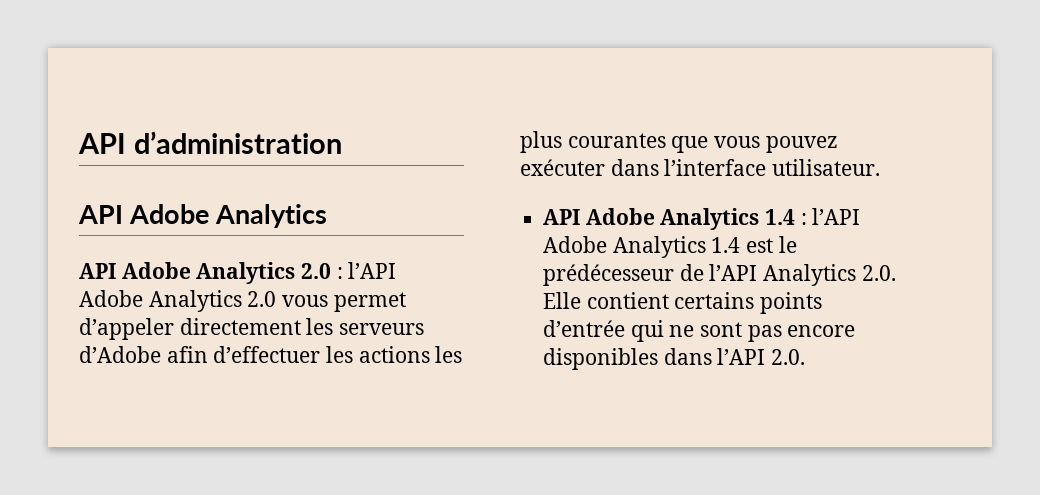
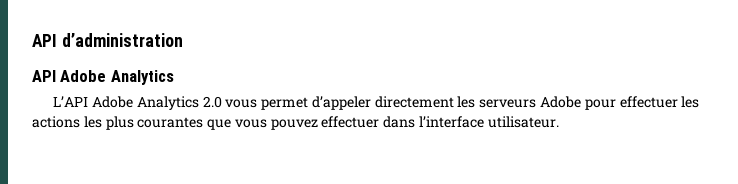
[79,262,397,284] API Adobe Analytics 2.0 : l’API -> [53,96,89,107] L’API
[79,346,321,363] d’Adobe afin d’effectuer -> [539,96,678,110] Adobe pour effectuer
[520,159,605,176] exécuter -> [321,116,380,128] effectuer
[543,208,861,230] [543,236,797,258] [543,264,896,286] [543,292,823,314] [543,320,856,342] [543,348,806,370] // API Adobe Analytics 1.4 : l’API Adobe Analytics 1.4 est le prédécesseur de l’API Analytics 2.0. Elle contient certains points d’entrée qui ne sont pas encore disponibles dans l’API 2.0. -> (559, 122) none

